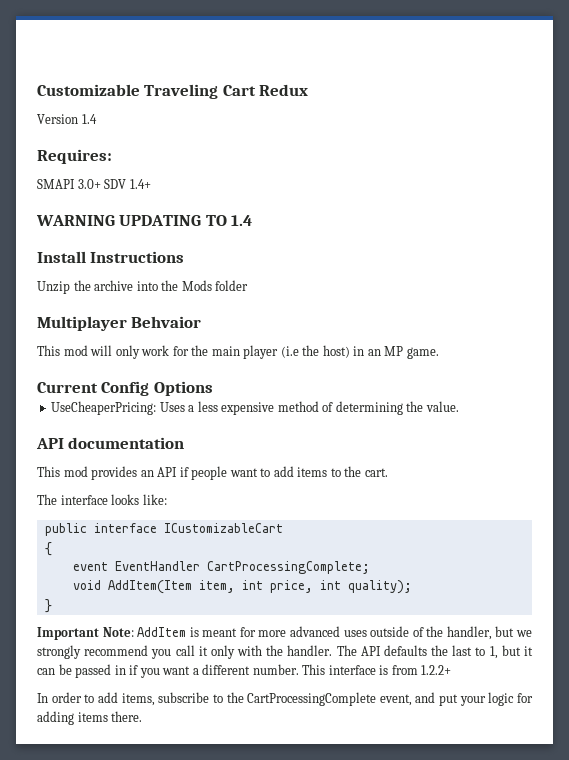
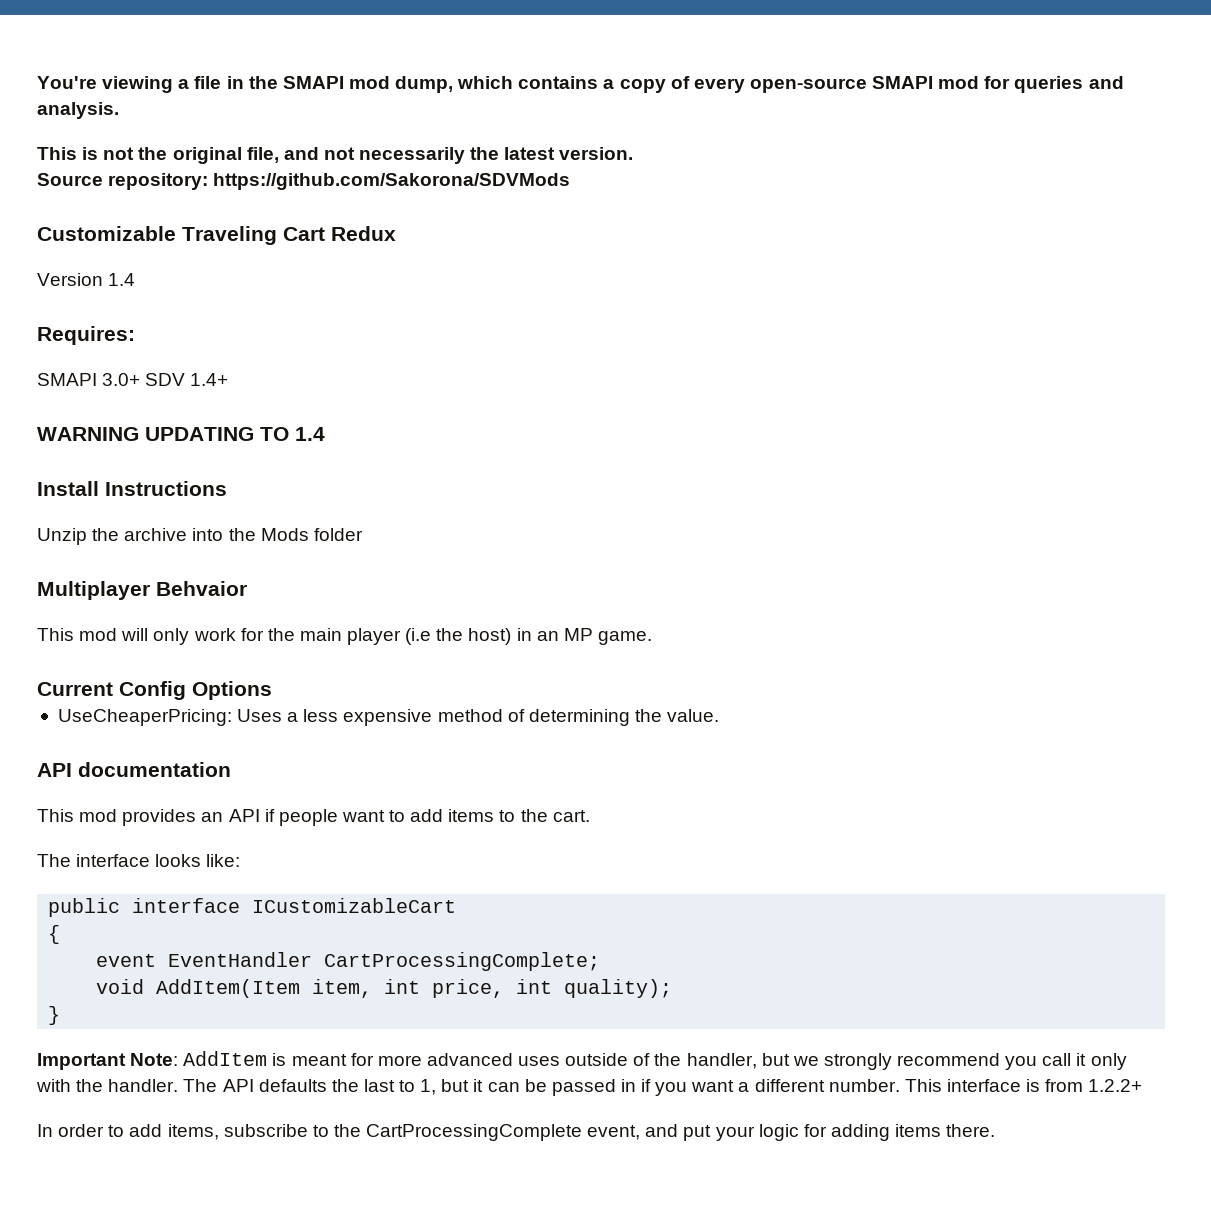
(37, 90) none -> [37,76,1124,93] [37,102,119,119] [37,147,634,164] [37,173,571,190] You're viewing a file in the SMAPI mod dump, which contains a copy of every open-source SMAPI mod for queries and analysis. // This is not the original file, and not necessarily the latest version. // Source repository: https://github.com/Sakorona/SDVMods //

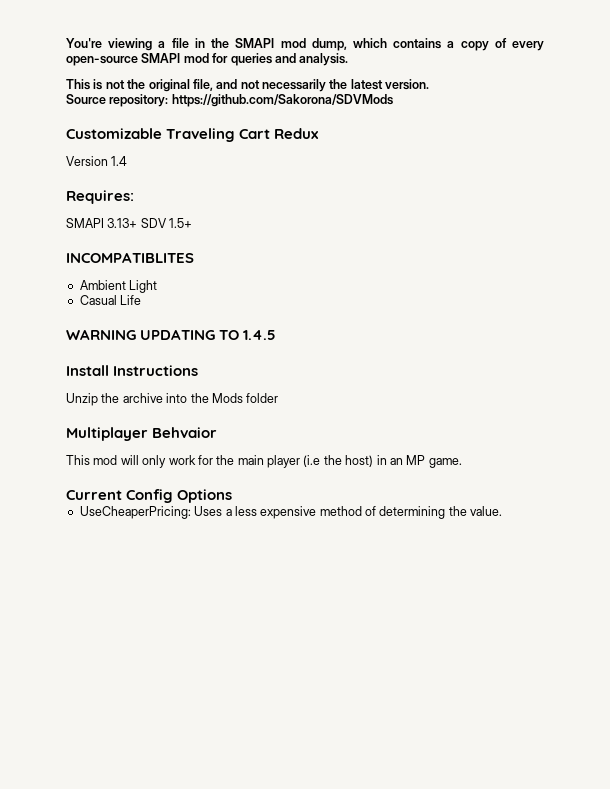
[102,373,229,386] 3.0+ SDV 1.4+ -> [107,218,193,228] [66,252,194,263] [79,280,158,293] [79,295,142,305] 3.13+ SDV 1.5+ // INCOMPATIBLITES // Ambient Light // Casual Life
[295,427,325,441] 1.4 -> [243,330,277,340] 1.4.5
[37,762,231,777] [37,809,590,826] [37,854,241,867] [48,898,457,917] [48,925,61,944] [96,952,601,971] [96,979,673,998] [48,1006,61,1025] [37,1051,1127,1070] [36,1079,1143,1096] [37,1124,996,1141] // API documentation // This mod provides an API if people want to add items to the cart. // The interface looks like: // public interface ICustomizableCart // { // event EventHandler CartProcessingComplete; // void AddItem(Item item, int price, int quality); // } // Important Note: AddItem is meant for more advanced uses outside of the handler, but we strongly recommend you call it only with the handler. The API defaults the last to 1, but it can be passed in if you want a different number. This interface is from 1.2.2+ // In order to add items, subscribe to the CartProcessingComplete event, and put your logic for adding items there. -> (503, 511) none

